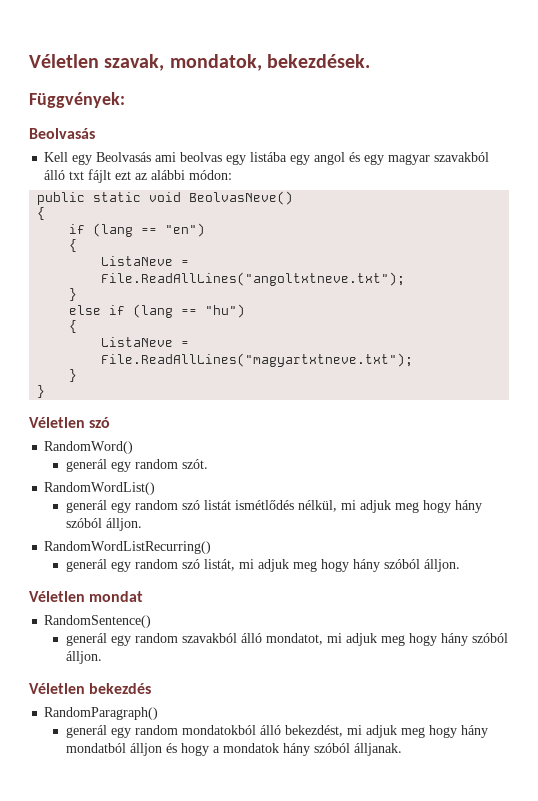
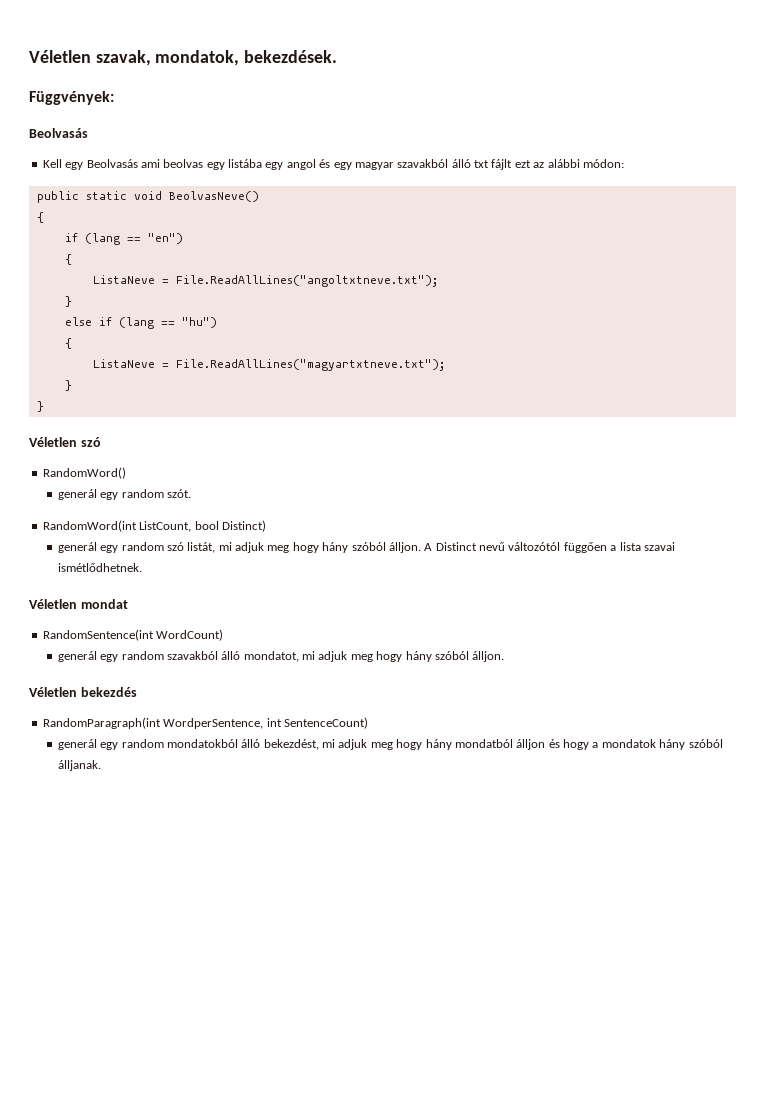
[44,482,156,495] [65,500,482,513] [65,518,142,531] [44,541,212,554] RandomWordList() // generál egy random szó listát ismétlődés nélkül, mi adjuk meg hogy hány szóból álljon. // RandomWordListRecurring() -> [42,520,266,532] RandomWord(int ListCount, bool Distinct)
(460, 565) none -> [424,542,675,553] [57,563,142,572] A Distinct nevű változótól függően a lista szavai ismétlődhetnek.
[44,615,152,628] RandomSentence() -> [42,629,224,641] RandomSentence(int WordCount)
[44,707,159,720] RandomParagraph() -> [42,717,368,729] RandomParagraph(int WordperSentence, int SentenceCount)

